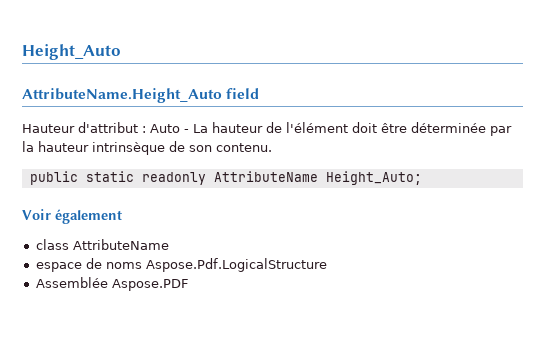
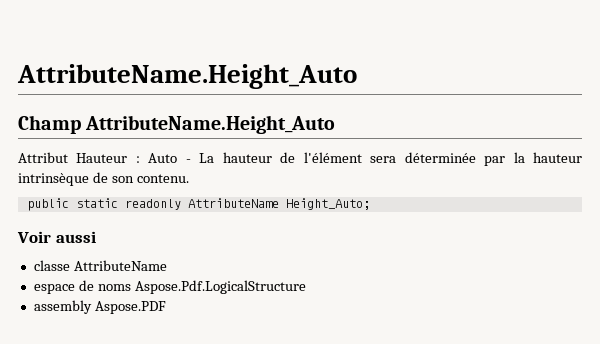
[22,44,121,60] [22,88,260,103] [22,122,138,133] Height_Auto // AttributeName.Height_Auto field // Hauteur d'attribut -> [17,64,357,89] [18,115,336,134] [18,152,128,163] AttributeName.Height_Auto // Champ AttributeName.Height_Auto // Attribut Hauteur
[352,122,407,133] doit être -> [370,156,397,163] sera
[55,209,122,224] [35,239,69,250] également // class -> [55,231,96,243] [33,260,70,271] aussi // classe
[35,277,108,288] Assemblée -> [33,300,92,314] assembly

